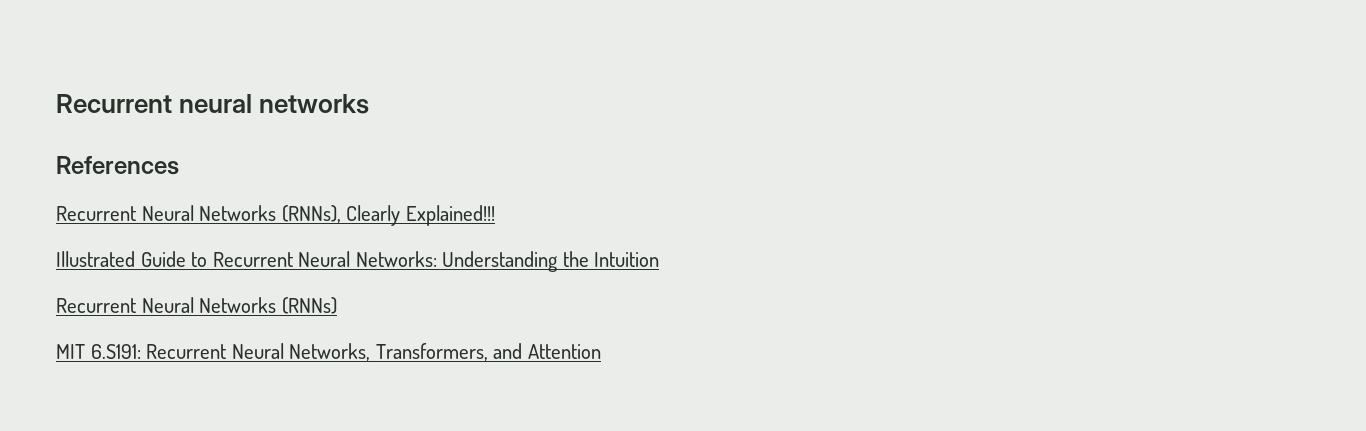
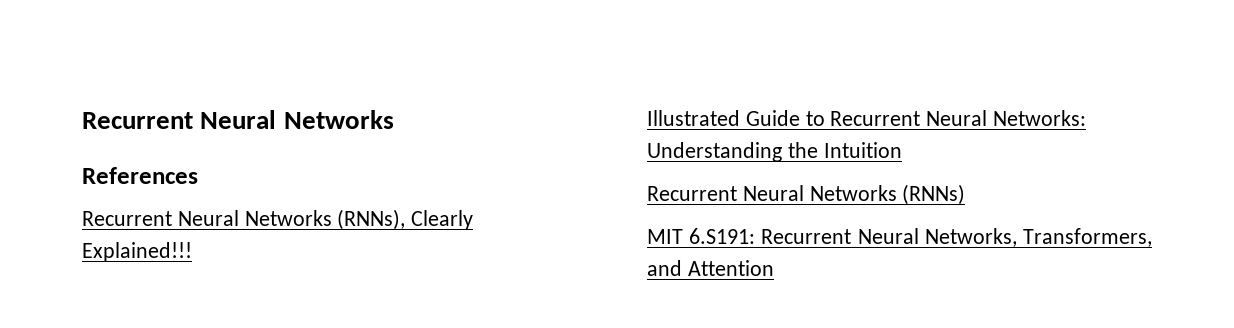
[56,94,370,114] Recurrent neural networks -> [82,110,394,129] Recurrent Neural Networks

